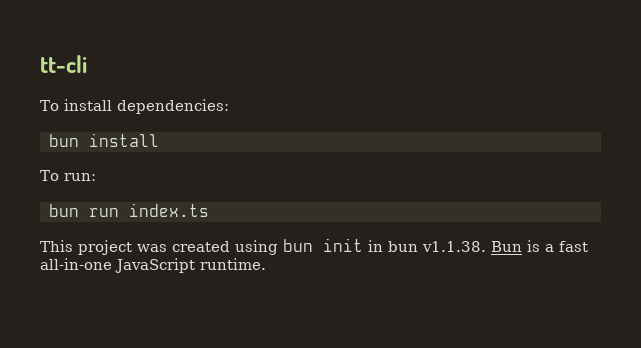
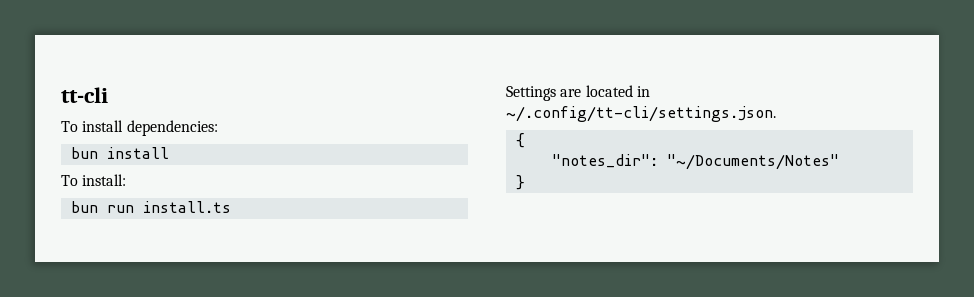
[63,173,96,181] run: -> [82,174,127,186] install:
[129,203,209,217] [40,238,588,255] [40,258,266,273] index.ts // This project was created using bun init in bun v1.1.38. Bun is a fast all-in-one JavaScript runtime. -> [142,201,231,213] [506,85,650,101] [506,106,776,122] [515,133,525,148] [551,154,839,170] [515,175,525,190] install.ts // Settings are located in ~/.config/tt-cli/settings.json. // { // "notes_dir": "~/Documents/Notes" // }

